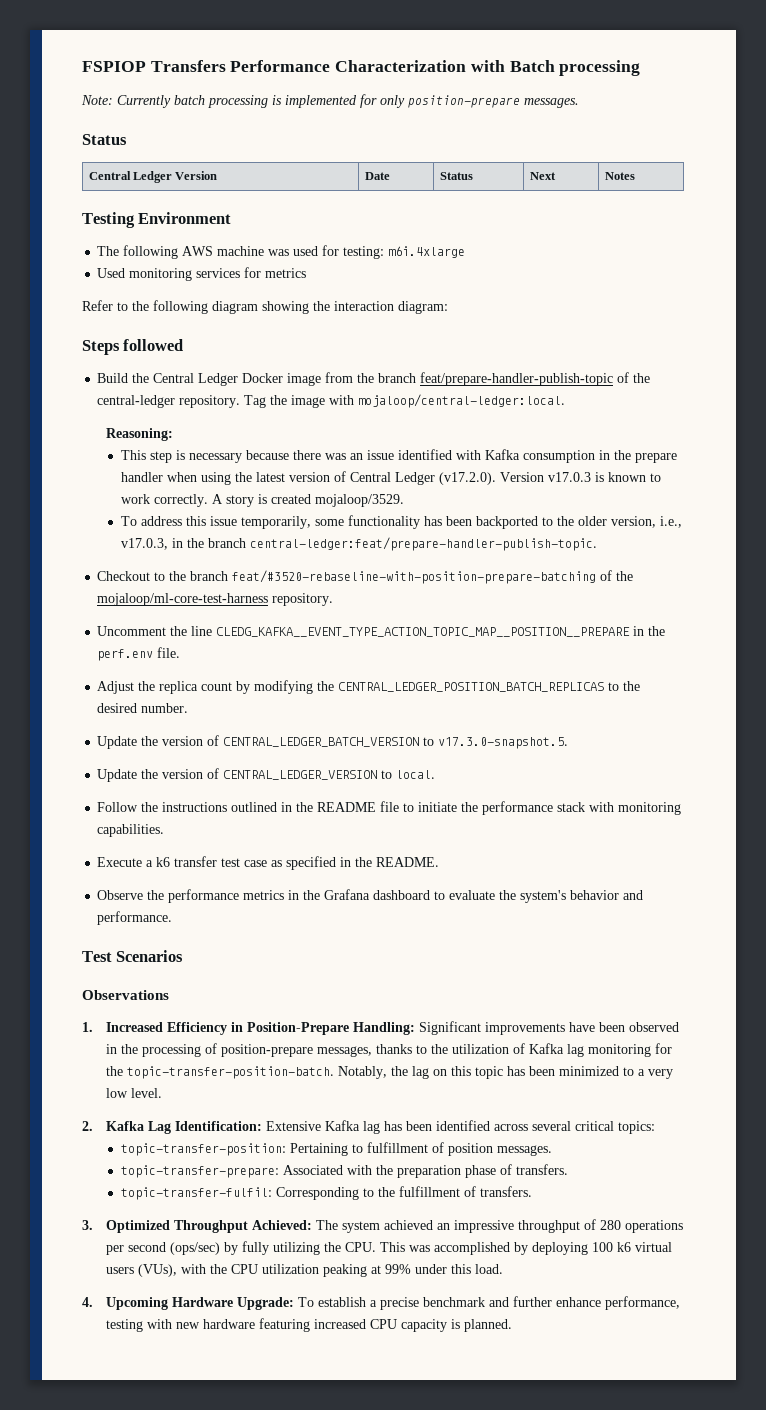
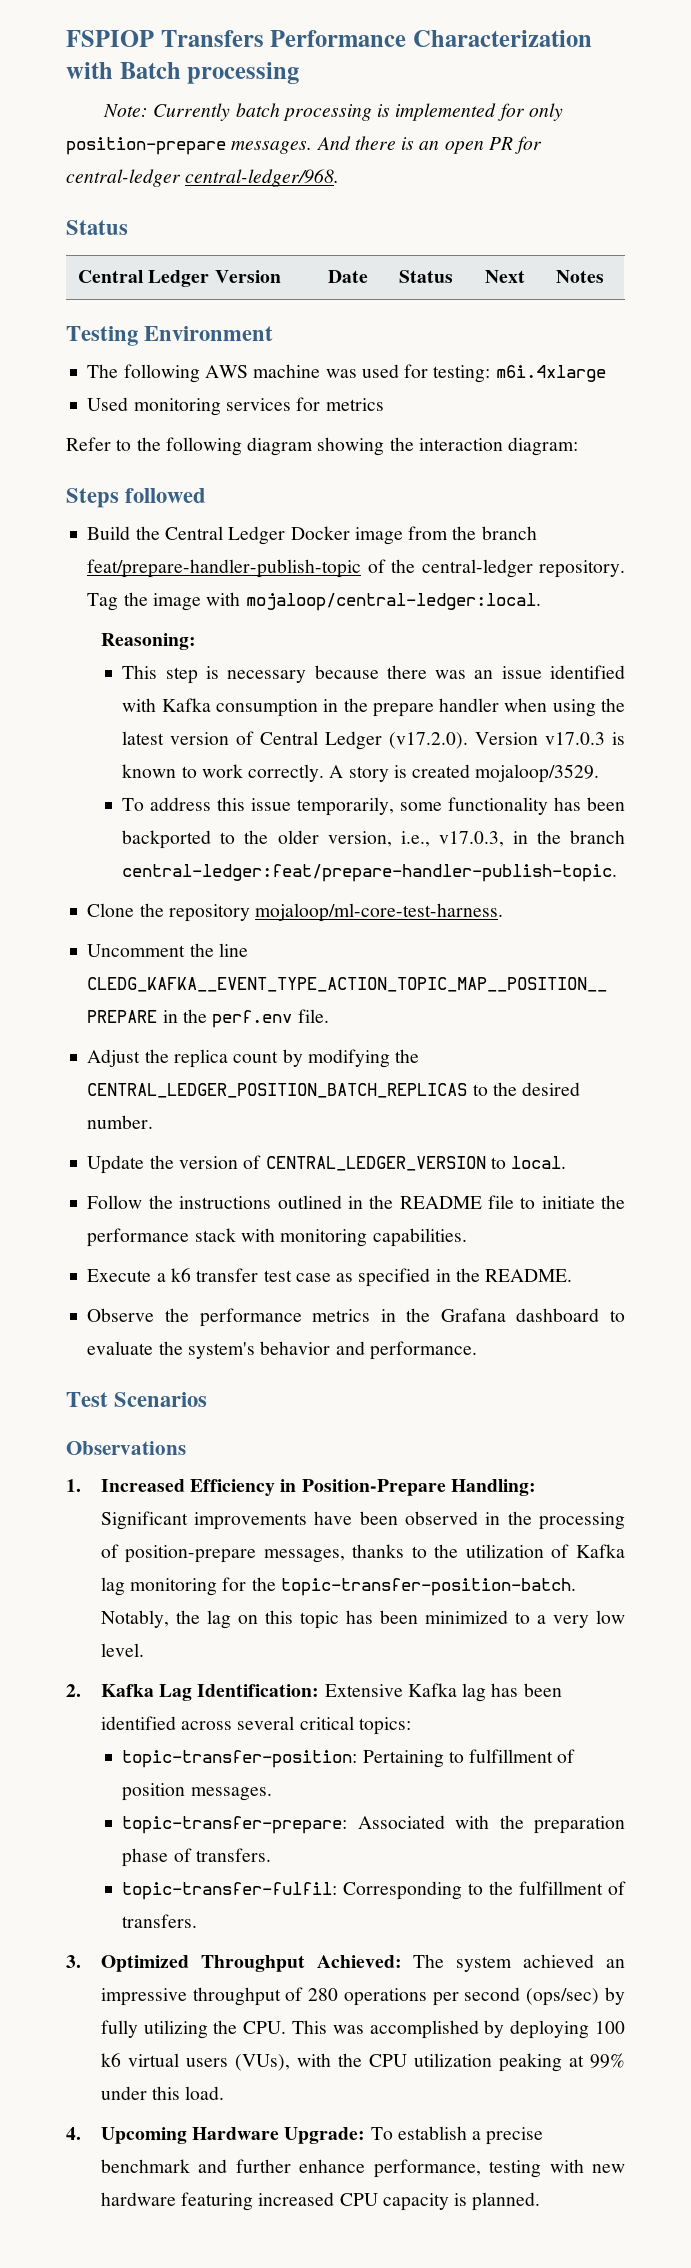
(579, 103) none -> [316,136,543,154] [66,169,340,187] And there is an open PR for central-ledger central-ledger/968.
[97,570,634,584] [97,593,334,606] Checkout to the branch feat/#3520-rebaseline-with-position-prepare-batching of the mojaloop/ml-core-test-harness repository. -> [87,903,504,922] Clone the repository mojaloop/ml-core-test-harness.
[97,735,569,749] // Update the version of CENTRAL_LEDGER_BATCH_VERSION to v17.3.0-snapshot.5. -> (154, 1122) none

